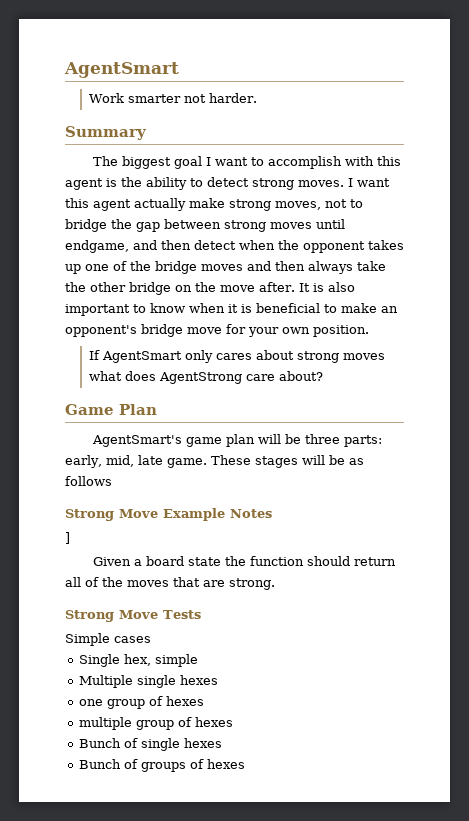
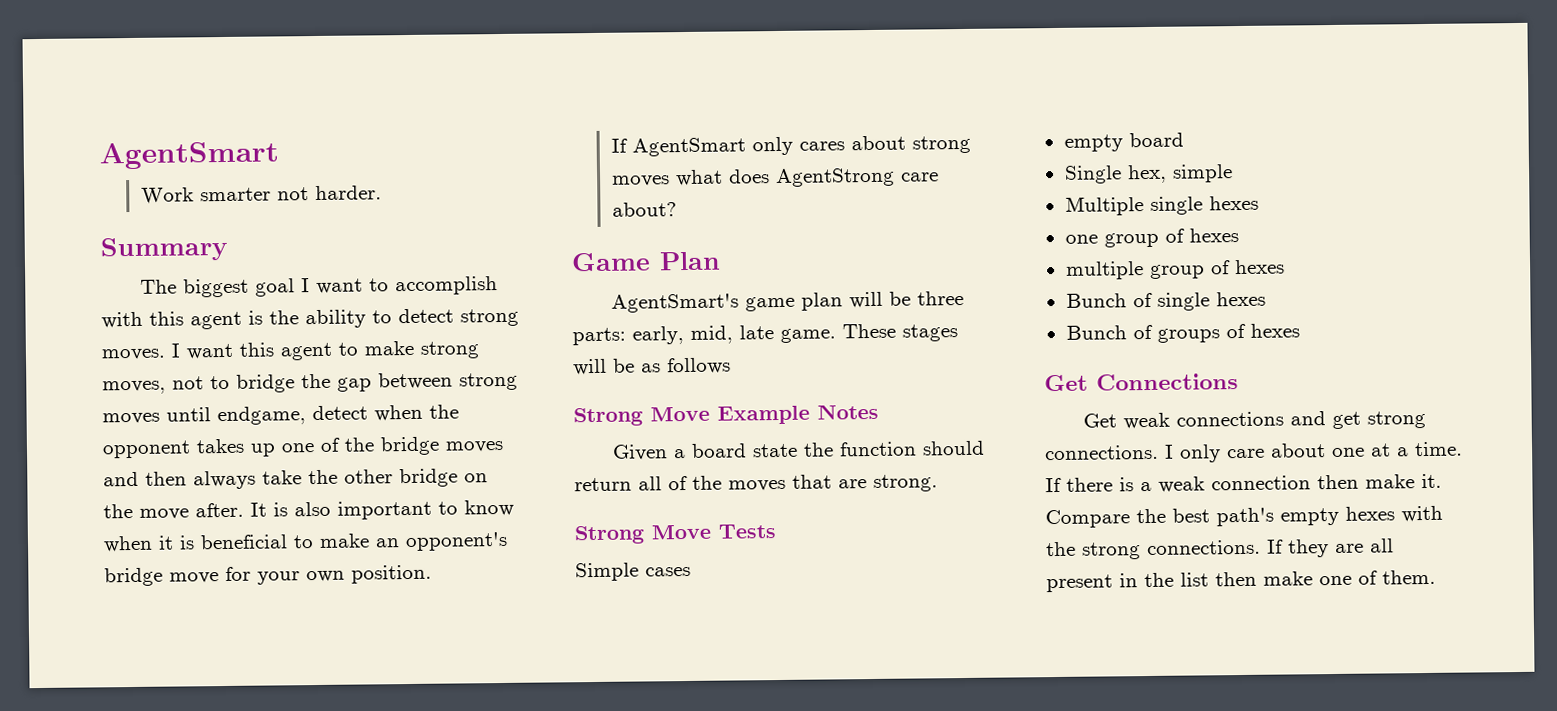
[134,198,186,211] actually -> [338,342,358,356] to
[133,240,191,250] and then -> (306, 416) none
[65,532,70,544] // ] -> (879, 411) none
(151, 639) none -> [1063,132,1184,152] // empty board
(246, 764) none -> [1044,373,1238,392] [1083,410,1427,430] [1044,441,1463,463] [1045,473,1442,493] [1045,505,1443,529] [1046,538,1394,560] [1046,569,1436,593] // Get Connections // Get weak connections and get strong connections. I only care about one at a time. If there is a weak connection then make it. Compare the best path's empty hexes with the strong connections. If they are all present in the list then make one of them.

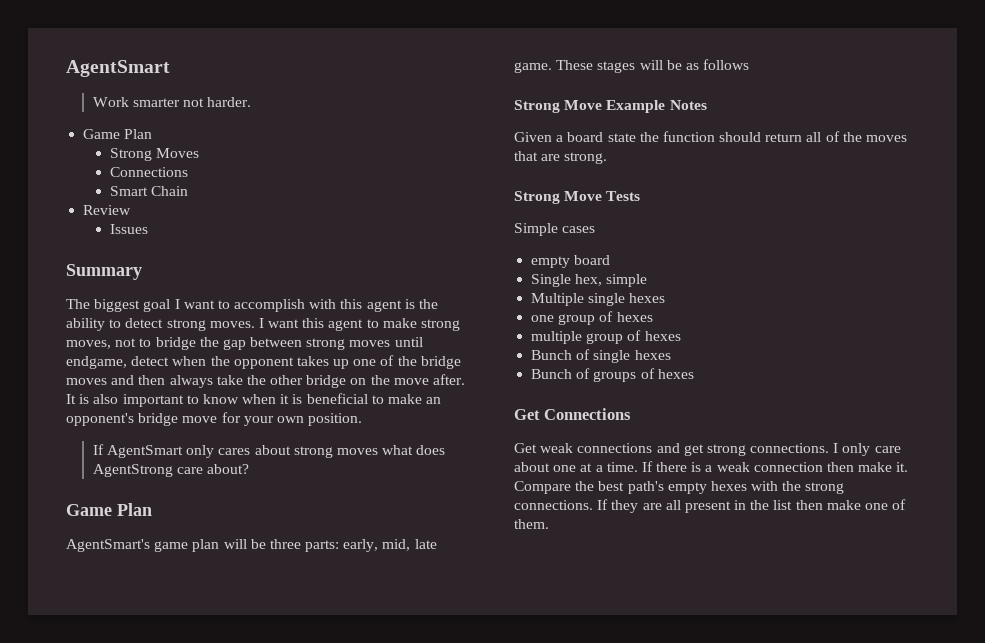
(382, 193) none -> [83,129,153,139] [109,148,200,161] [109,167,188,177] [109,186,189,196] [83,205,132,215] [109,224,148,234] // Game Plan // Strong Moves // Connections // Smart Chain // Review // Issues

